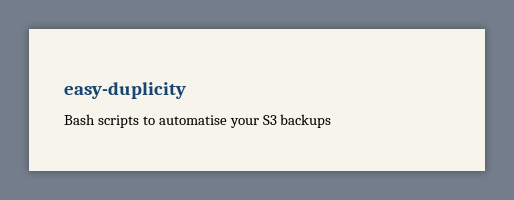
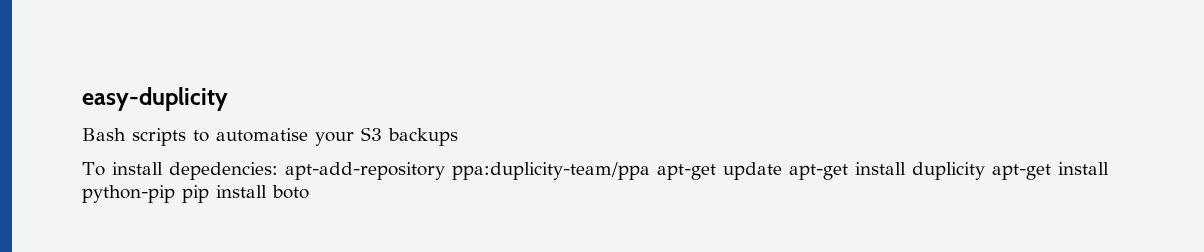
(332, 121) none -> [82,162,1109,180] [82,185,309,203] // To install depedencies: apt-add-repository ppa:duplicity-team/ppa apt-get update apt-get install duplicity apt-get install python-pip pip install boto

